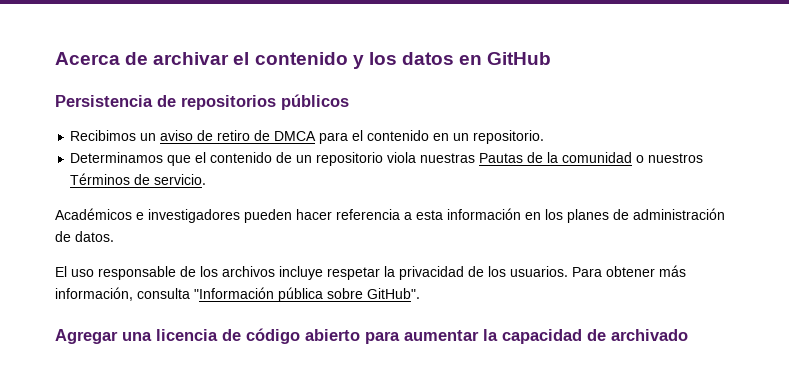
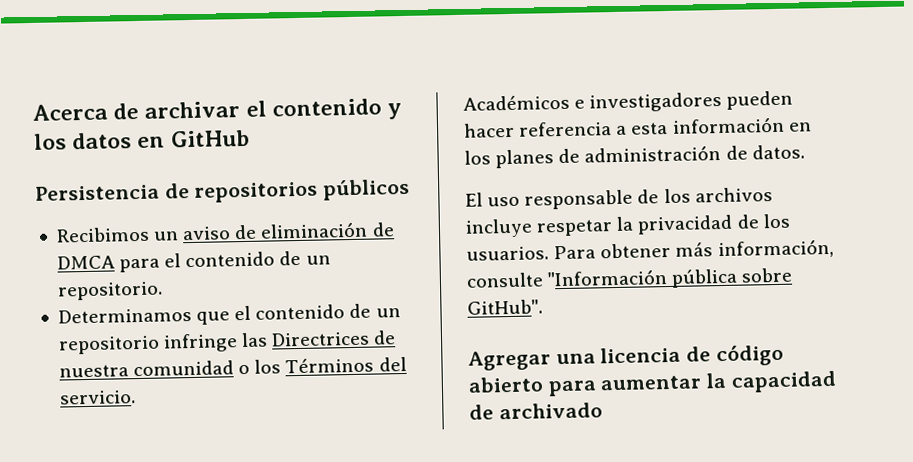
[217,130,251,141] retiro -> [260,221,369,239] eliminación
[433,133,450,141] en -> [279,250,302,266] de
[387,152,704,163] [70,173,151,185] viola nuestras Pautas de la comunidad o nuestros Términos de -> [163,330,397,353] [58,356,407,378] infringe las Directrices de nuestra comunidad o los Términos del
[137,288,190,299] consulta -> [466,272,544,288] consulte

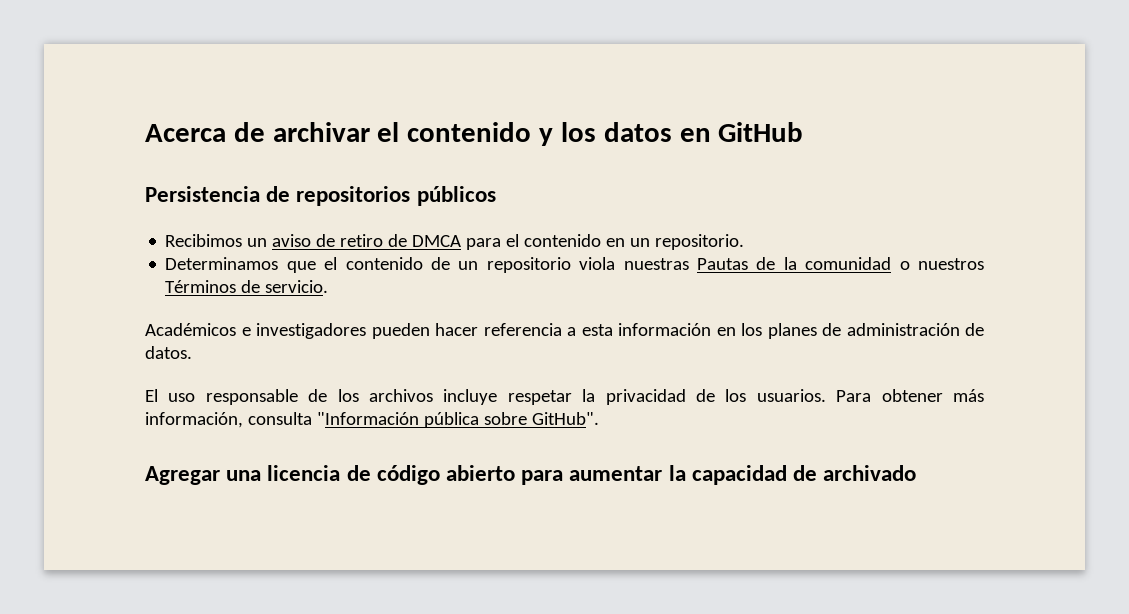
[260,221,369,239] eliminación -> [340,234,384,247] retiro
[279,250,302,266] de -> [606,238,626,247] en
[163,330,397,353] [58,356,407,378] infringe las Directrices de nuestra comunidad o los Términos del -> [579,257,984,270] [165,280,261,293] viola nuestras Pautas de la comunidad o nuestros Términos de
[466,272,544,288] consulte -> [247,412,312,425] consulta

